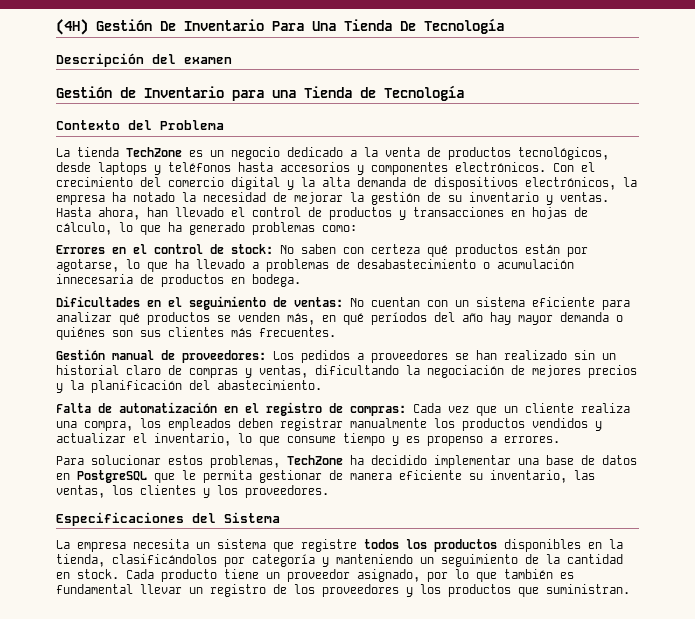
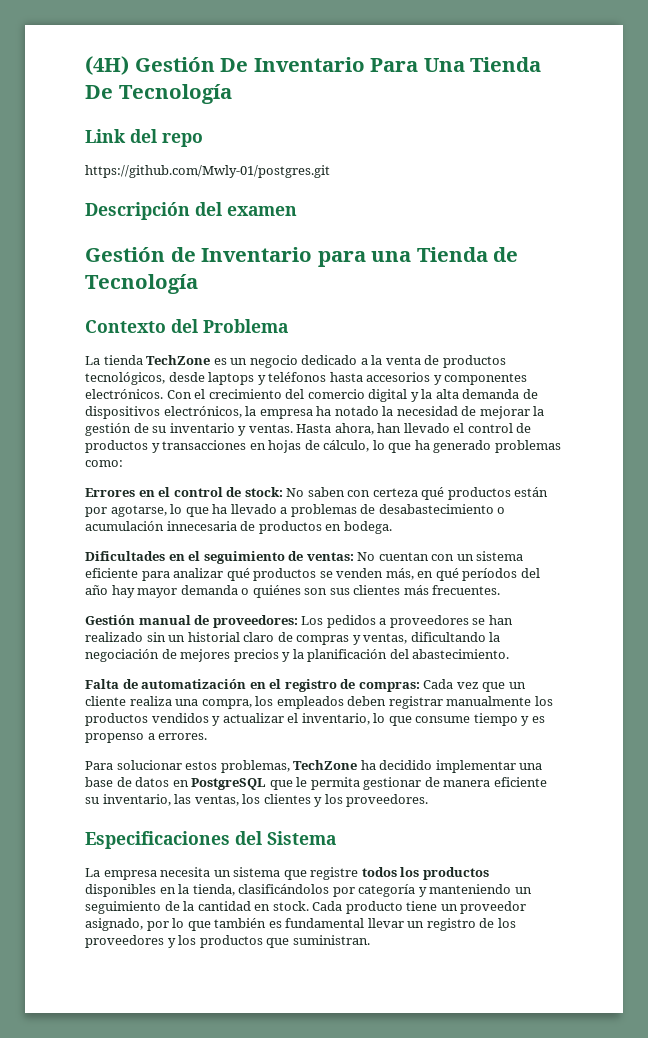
(504, 26) none -> [85,129,203,147] [85,165,330,178] // Link del repo // https://github.com/Mwly-01/postgres.git

